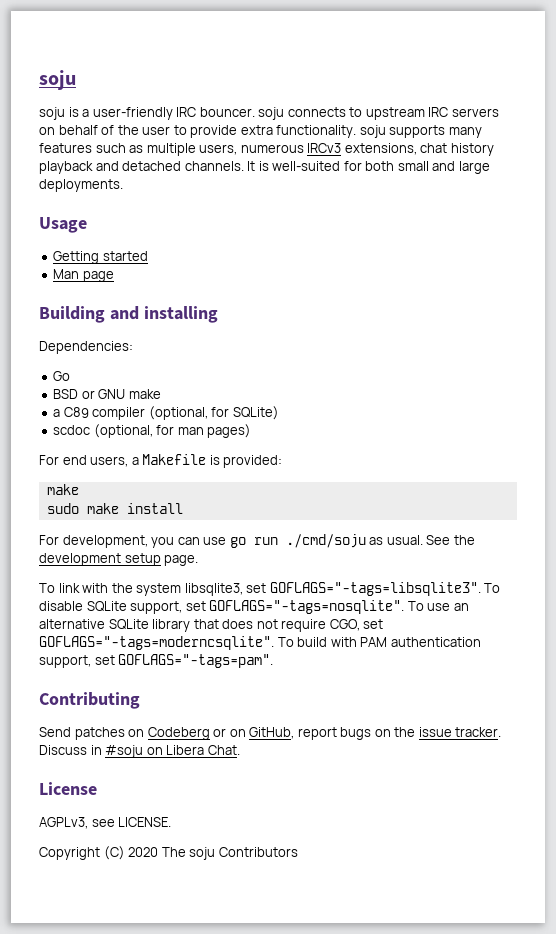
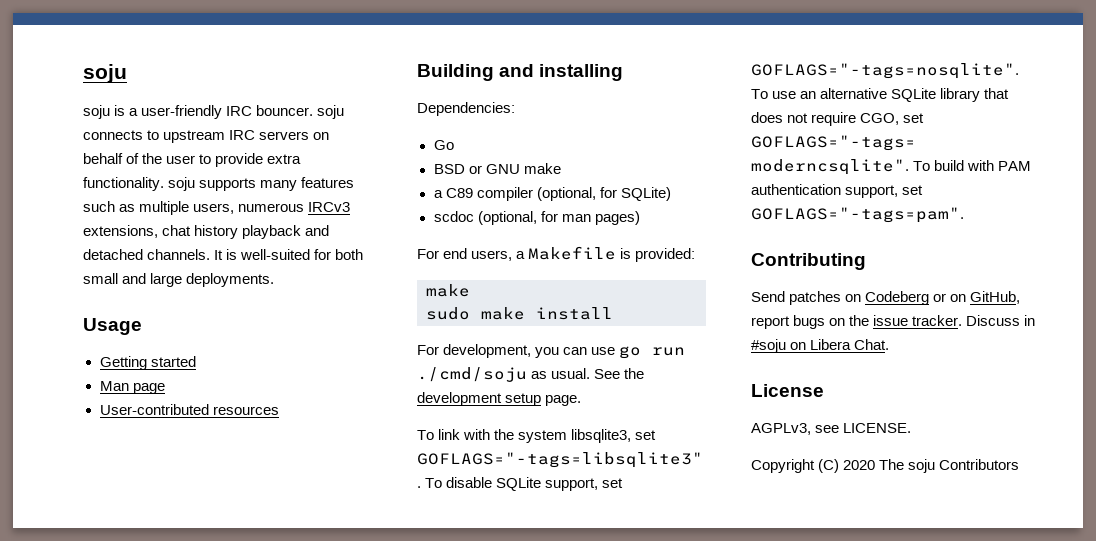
(114, 276) none -> [99,404,279,415] // User-contributed resources

